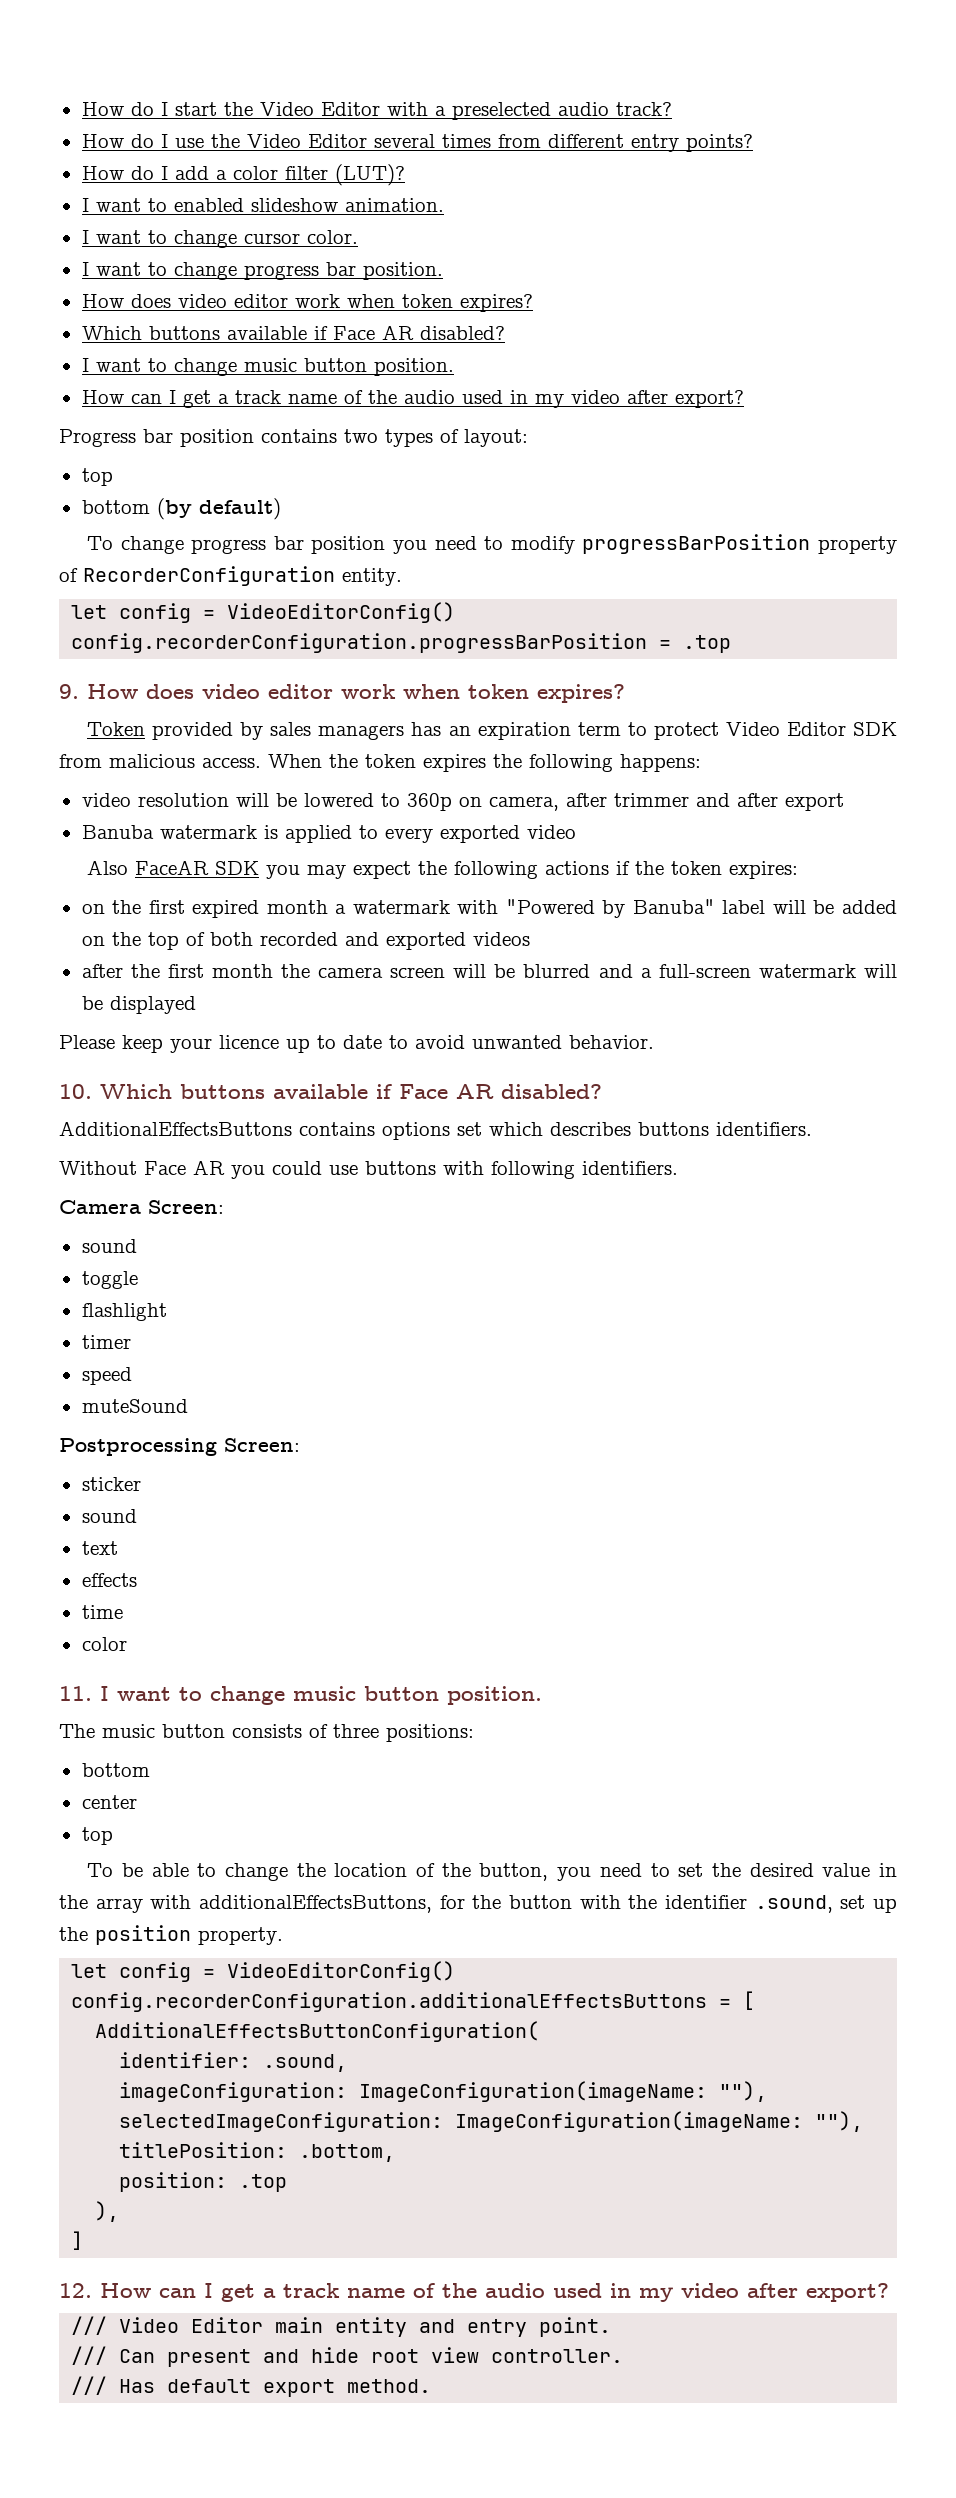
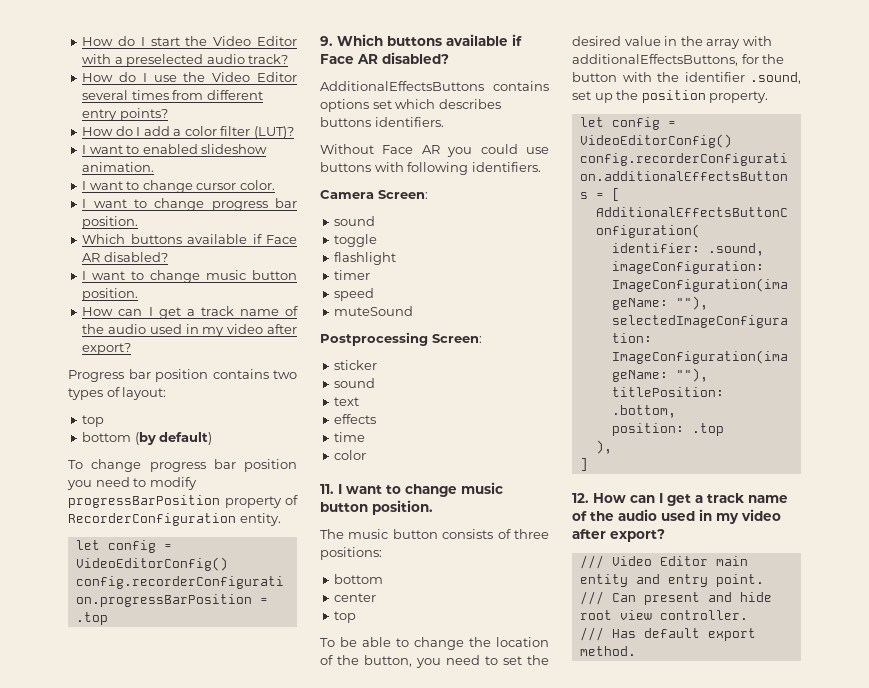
[81,294,533,312] // How does video editor work when token expires? -> (139, 222) none
[87,684,625,703] [87,722,897,740] [59,754,701,772] [81,793,844,811] [81,825,576,843] [87,860,799,879] [81,899,897,918] [81,932,530,950] [81,964,897,978] [81,996,196,1014] [59,1035,654,1053] [59,1084,92,1099] How does video editor work when token expires? // Token provided by sales managers has an expiration term to protect Video Editor SDK from malicious access. When the token expires the following happens: // video resolution will be lowered to 360p on camera, after trimmer and after export // Banuba watermark is applied to every exported video // Also FaceAR SDK you may expect the following actions if the token expires: // on the first expired month a watermark with "Powered by Banuba" label will be added on the top of both recorded and exported videos // after the first month the camera screen will be blurred and a full-screen watermark will be displayed // Please keep your licence up to date to avoid unwanted behavior. // 10. -> (333, 41) none

